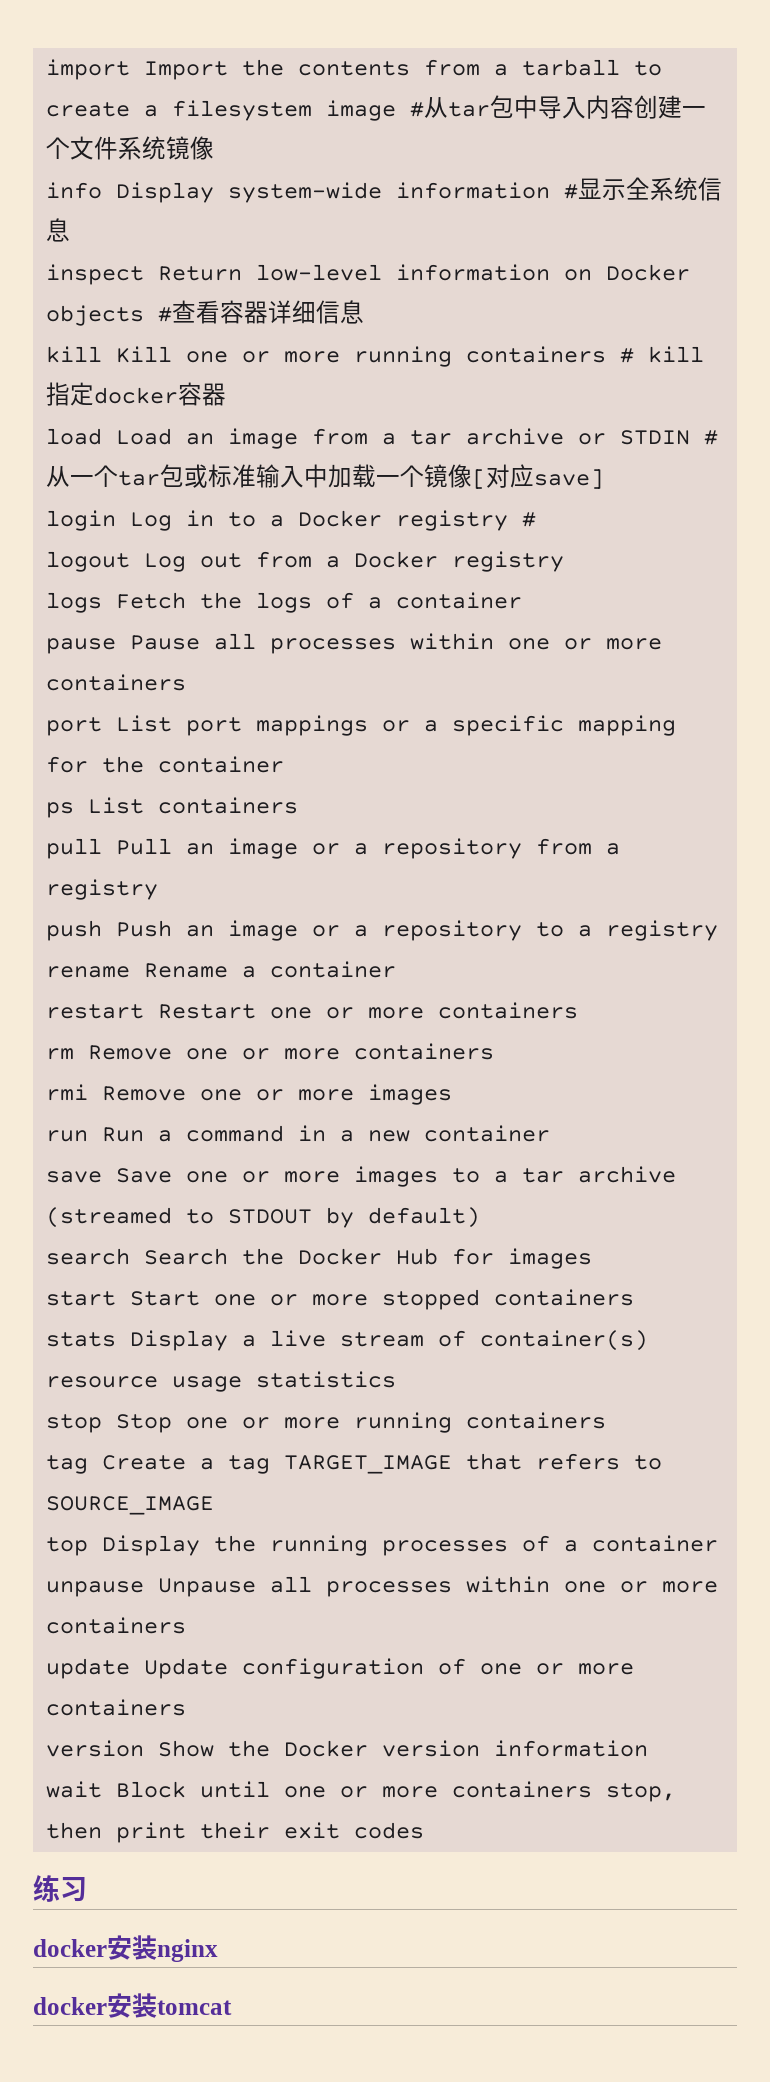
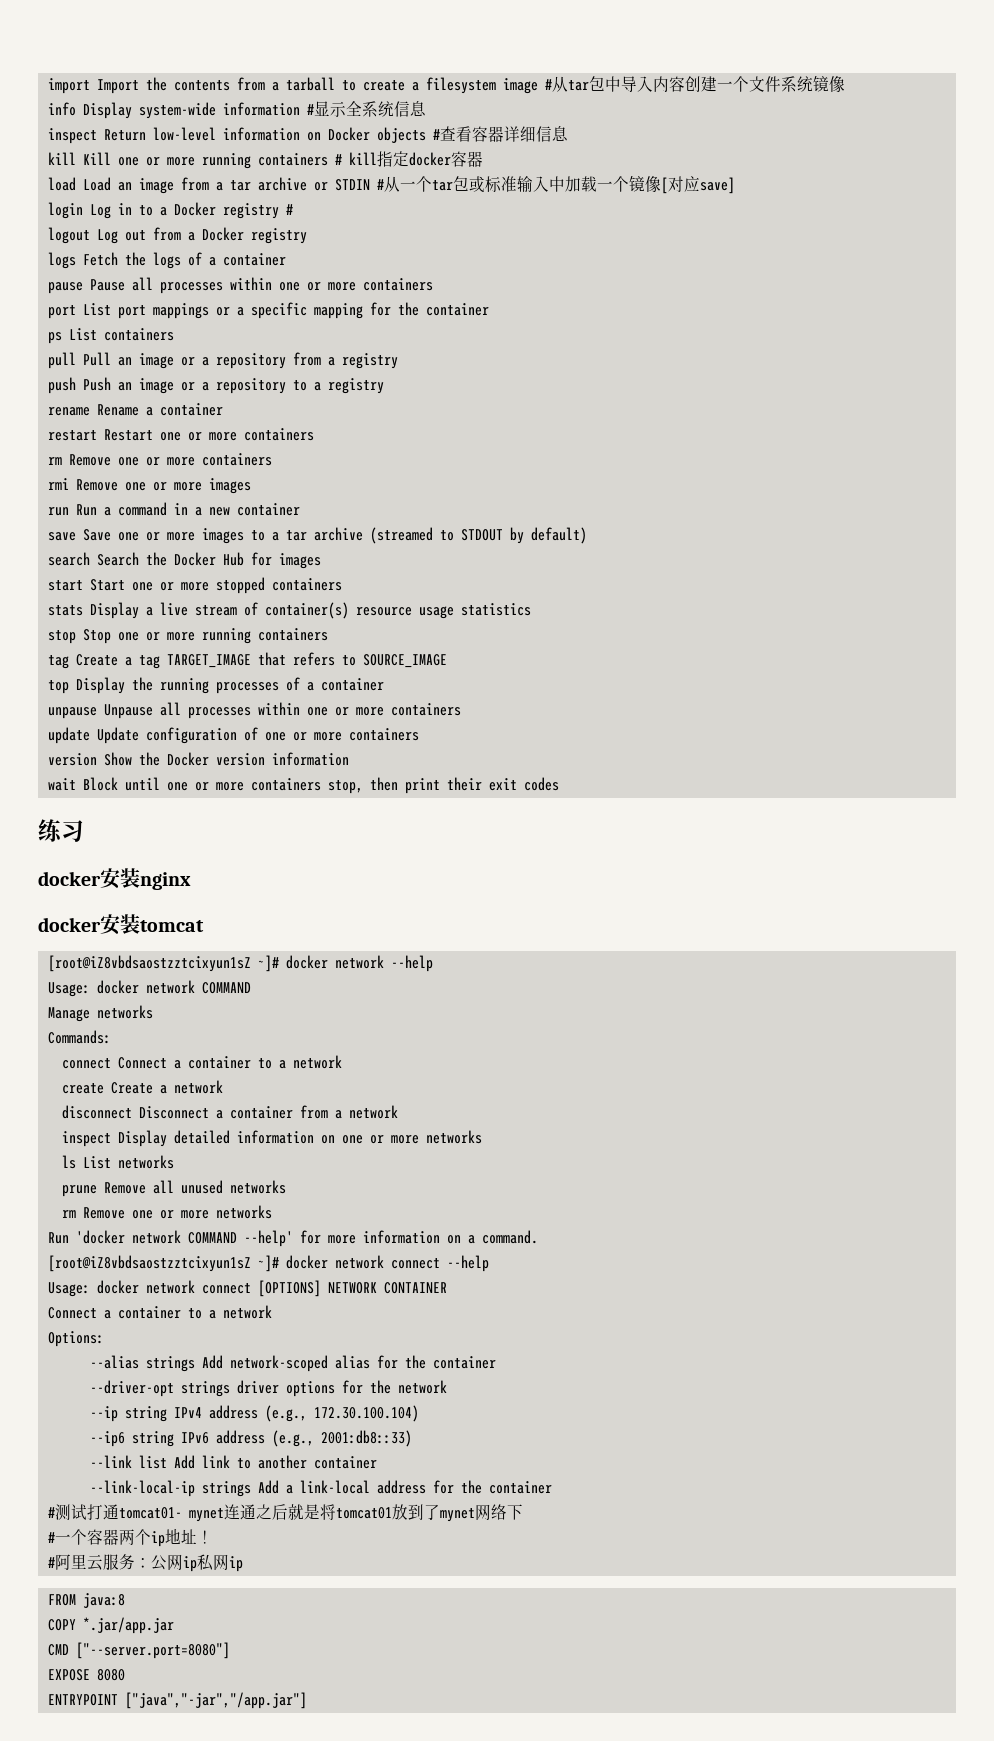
(232, 2007) none -> [47,955,433,972] [47,980,251,997] [47,1005,153,1022] [47,1030,111,1044] [61,1055,342,1069] [61,1080,223,1094] [61,1105,398,1119] [61,1130,482,1147] [61,1155,174,1169] [61,1180,286,1197] [61,1205,272,1219] [47,1230,538,1247] [47,1255,489,1272] [47,1280,447,1297] [47,1305,272,1319] [47,1331,104,1347] [89,1355,496,1372] [89,1380,447,1397] [89,1405,419,1422] [89,1430,412,1447] [89,1455,377,1469] [89,1480,552,1497] [47,1504,523,1522] [47,1528,213,1547] [47,1554,243,1572] [47,1593,125,1608] [47,1617,174,1634] [47,1642,230,1659] [47,1669,125,1681] [47,1692,307,1709] // [root@iZ8vbdsaostzztcixyun1sZ ~]# docker network --help // Usage: docker network COMMAND // Manage networks // Commands: // connect Connect a container to a network // create Create a network // disconnect Disconnect a container from a network // inspect Display detailed information on one or more networks // ls List networks // prune Remove all unused networks // rm Remove one or more networks // Run 'docker network COMMAND --help' for more information on a command. // [root@iZ8vbdsaostzztcixyun1sZ ~]# docker network connect --help // Usage: docker network connect [OPTIONS] NETWORK CONTAINER // Connect a container to a network // Options: // --alias strings Add network-scoped alias for the container // --driver-opt strings driver options for the network // --ip string IPv4 address (e.g., 172.30.100.104) // --ip6 string IPv6 address (e.g., 2001:db8::33) // --link list Add link to another container // --link-local-ip strings Add a link-local address for the container // #测试打通tomcat01- mynet连通之后就是将tomcat01放到了mynet网络下 // #一个容器两个ip地址！ // #阿里云服务：公网ip私网ip // FROM java:8 // COPY *.jar/app.jar // CMD ["--server.port=8080"] // EXPOSE 8080 // ENTRYPOINT ["java","-jar","/app.jar"]

